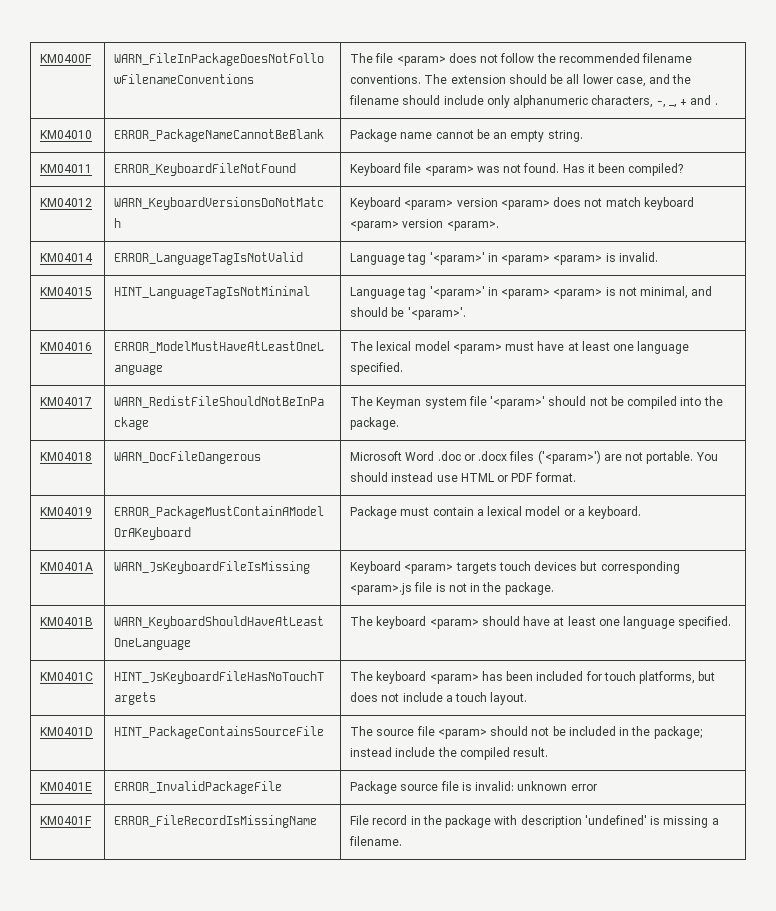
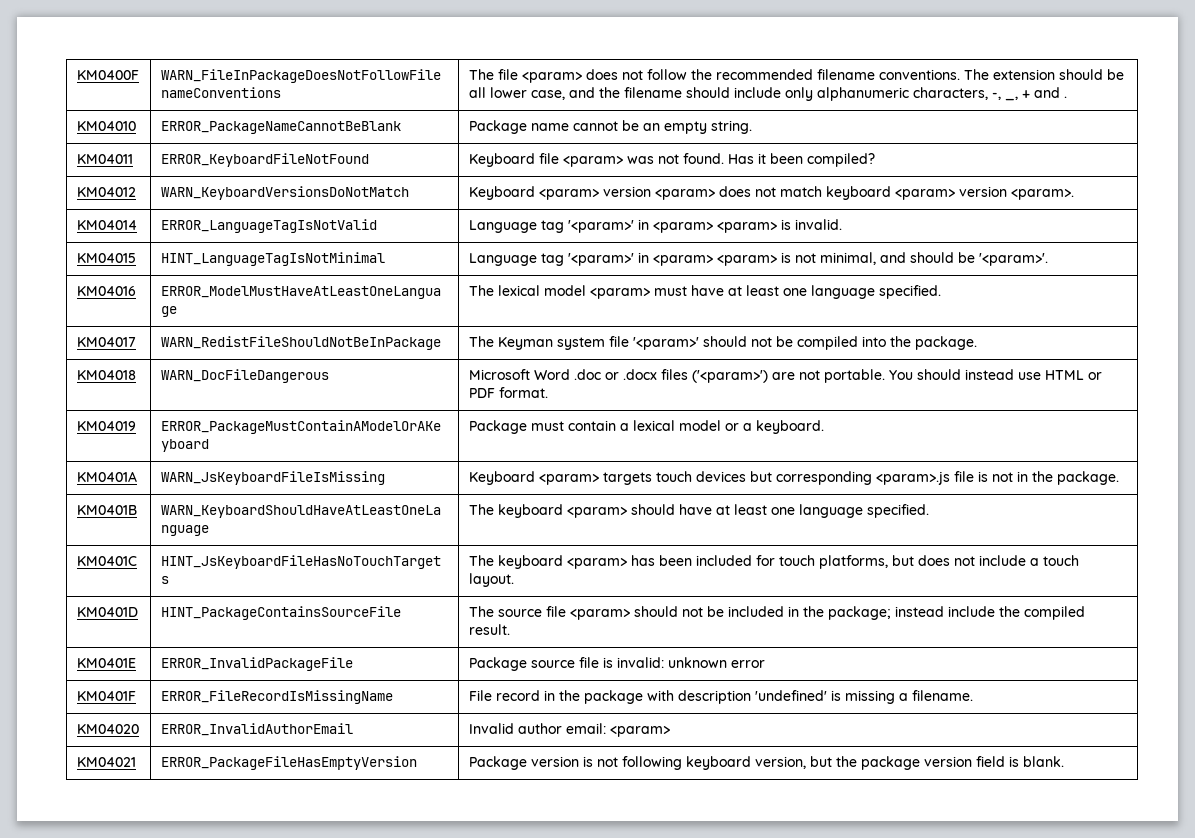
(403, 841) none -> [76,724,139,734] [160,723,353,736] [468,723,670,737] [76,757,136,767] [160,756,417,770] [468,756,1064,770] // KM04020 | ERROR_InvalidAuthorEmail | Invalid author email: <param> // KM04021 | ERROR_PackageFileHasEmptyVersion | Package version is not following keyboard version, but the package version field is blank.

